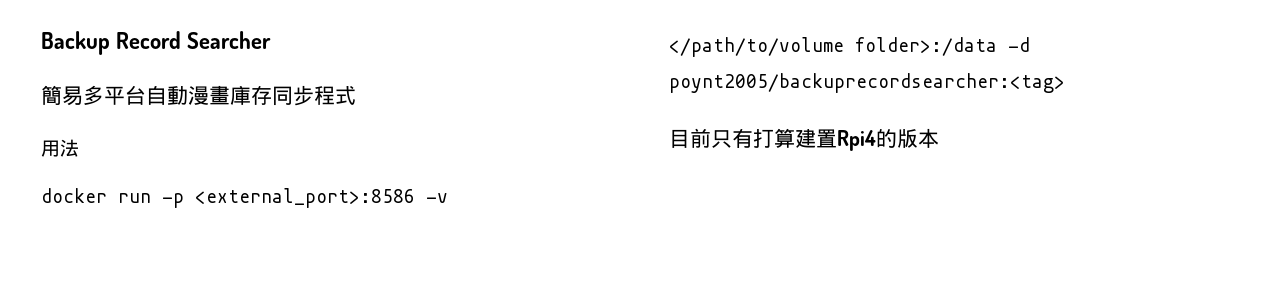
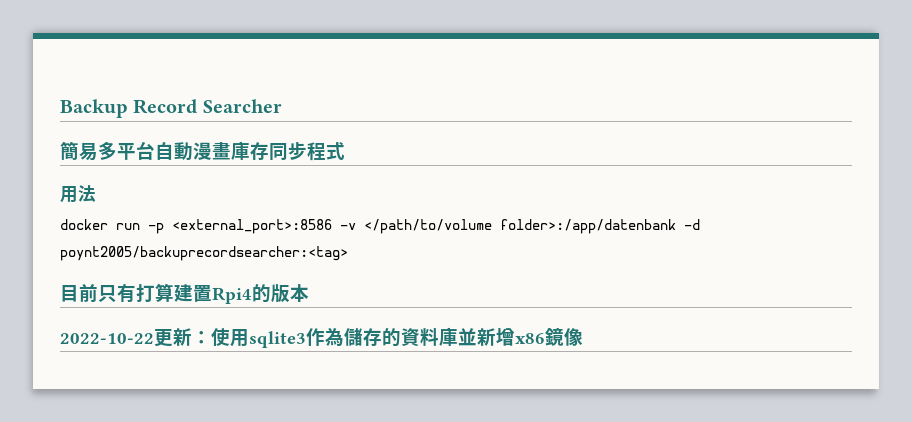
[855,37,997,56] folder>:/data -> [500,219,676,234] folder>:/app/datenbank
(939, 138) none -> [60,327,583,348] // 2022-10-22更新：使用sqlite3作為儲存的資料庫並新增x86鏡像

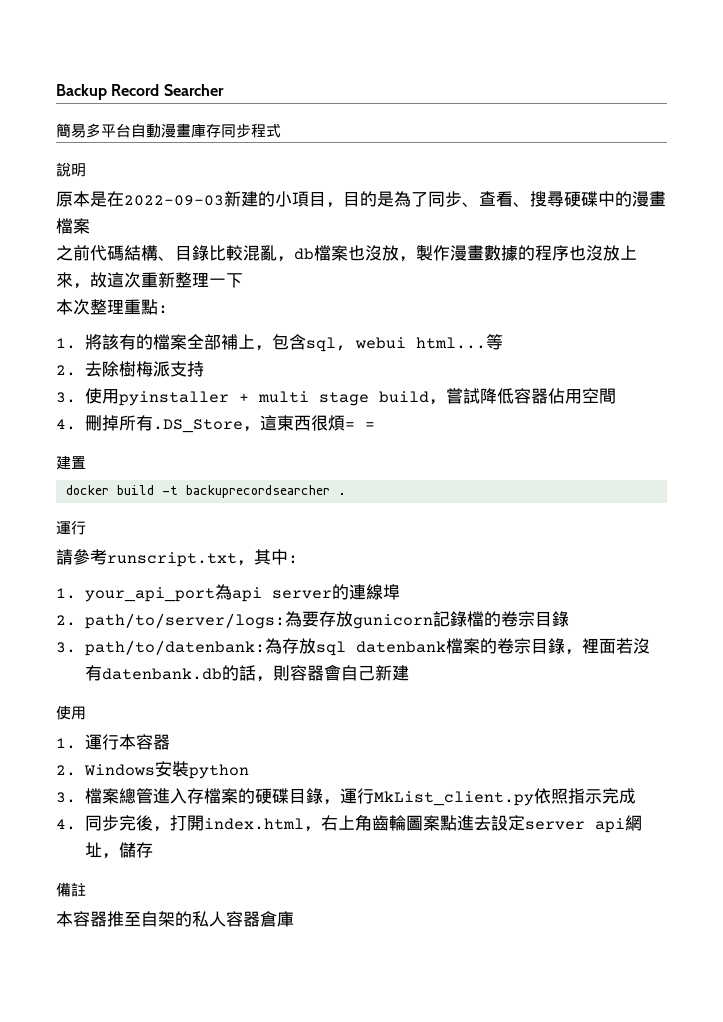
[60,185,96,203] [60,219,700,234] [60,246,348,261] [60,283,309,304] [60,327,583,348] 用法 // docker run -p <external_port>:8586 -v </path/to/volume folder>:/app/datenbank -d poynt2005/backuprecordsearcher:<tag> // 目前只有打算建置Rpi4的版本 // 2022-10-22更新：使用sqlite3作為儲存的資料庫並新增x86鏡像 -> [56,162,86,177] [56,191,666,208] [56,218,90,234] [56,245,637,262] [56,271,243,289] [56,299,168,315] [56,334,504,352] [56,361,205,377] [56,388,617,406] [56,414,376,433] [56,455,86,470] [65,485,346,498] [56,520,86,535] [56,548,298,567] [56,584,401,602] [56,611,570,629] [56,638,651,656] [85,664,410,682] [56,705,86,720] [56,734,171,750] [56,761,250,779] [56,788,637,806] [56,814,643,833] [85,842,154,859] [56,882,86,897] [56,911,294,927] 說明 // 原本是在2022-09-03新建的小項目，目的是為了同步、查看、搜尋硬碟中的漫畫檔案 // 之前代碼結構、目錄比較混亂，db檔案也沒放，製作漫畫數據的程序也沒放上來，故這次重新整理一下 // 本次整理重點: // 1.將該有的檔案全部補上，包含sql, webui html...等 // 2.去除樹梅派支持 // 3.使用pyinstaller + multi stage build，嘗試降低容器佔用空間 // 4.刪掉所有.DS_Store，這東西很煩= = // 建置 // docker build -t backuprecordsearcher . // 運行 // 請參考runscript.txt，其中: // 1. your_api_port為api server的連線埠 // 2. path/to/server/logs:為要存放gunicorn記錄檔的卷宗目錄 // 3. path/to/datenbank:為存放sql datenbank檔案的卷宗目錄，裡面若沒有datenbank.db的話，則容器會自己新建 // 使用 // 1.運行本容器 // 2. Windows安裝python // 3.檔案總管進入存檔案的硬碟目錄，運行MkList_client.py依照指示完成 // 4.同步完後，打開index.html，右上角齒輪圖案點進去設定server api網址，儲存 // 備註 // 本容器推至自架的私人容器倉庫

